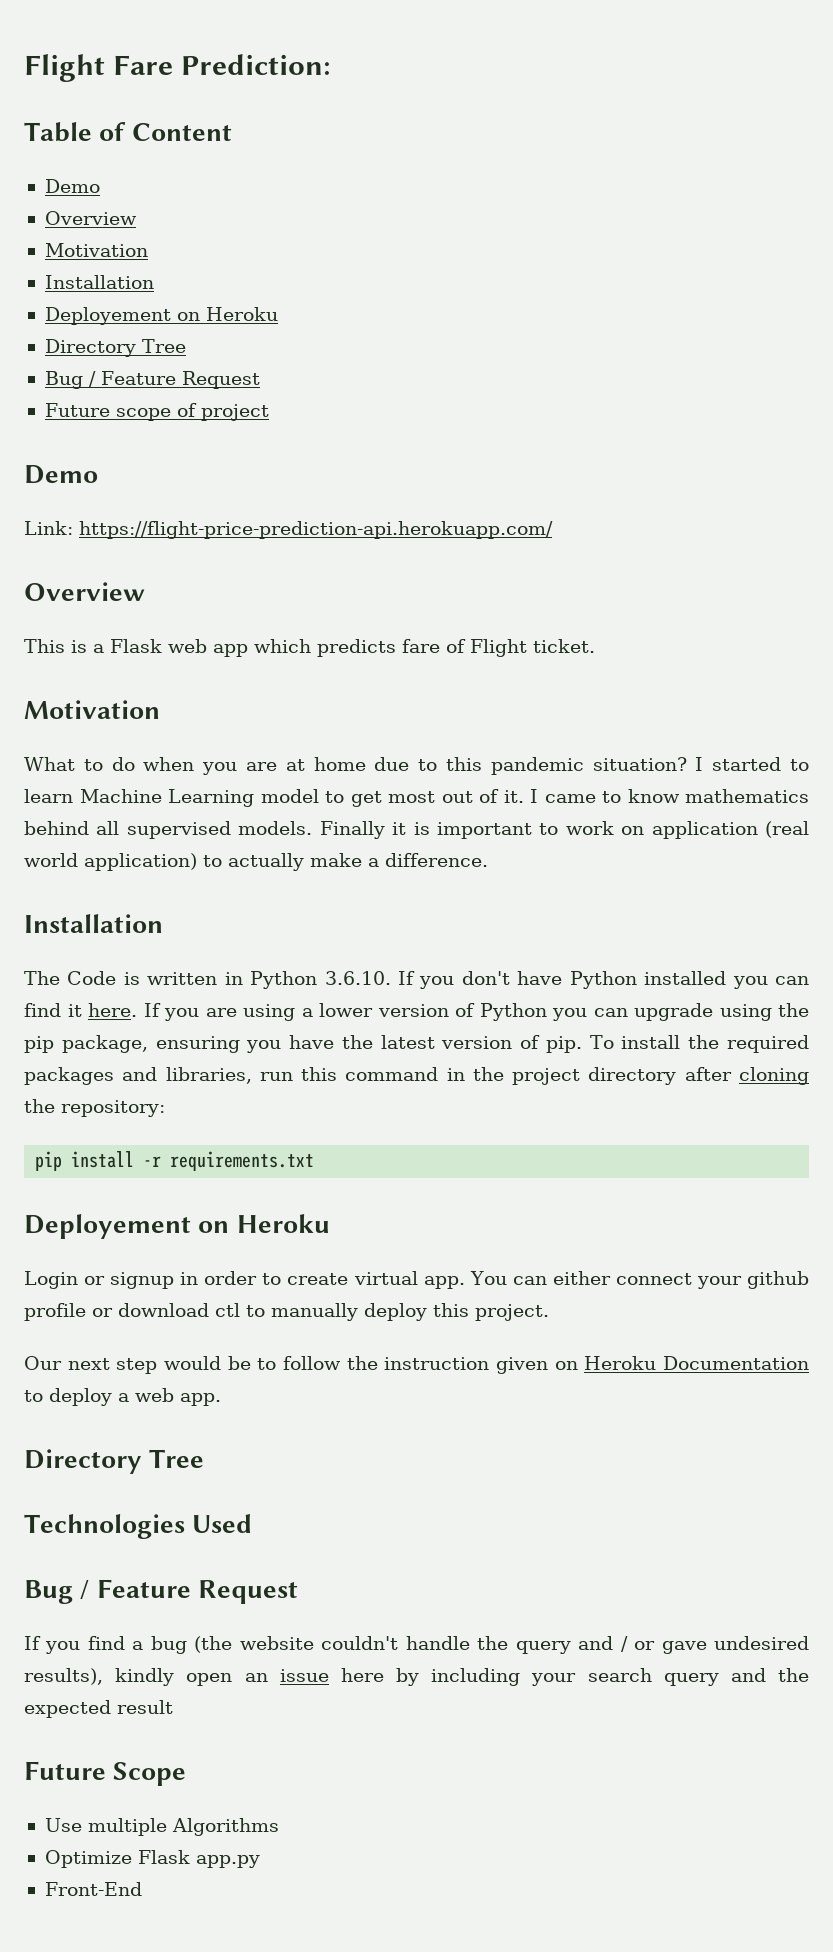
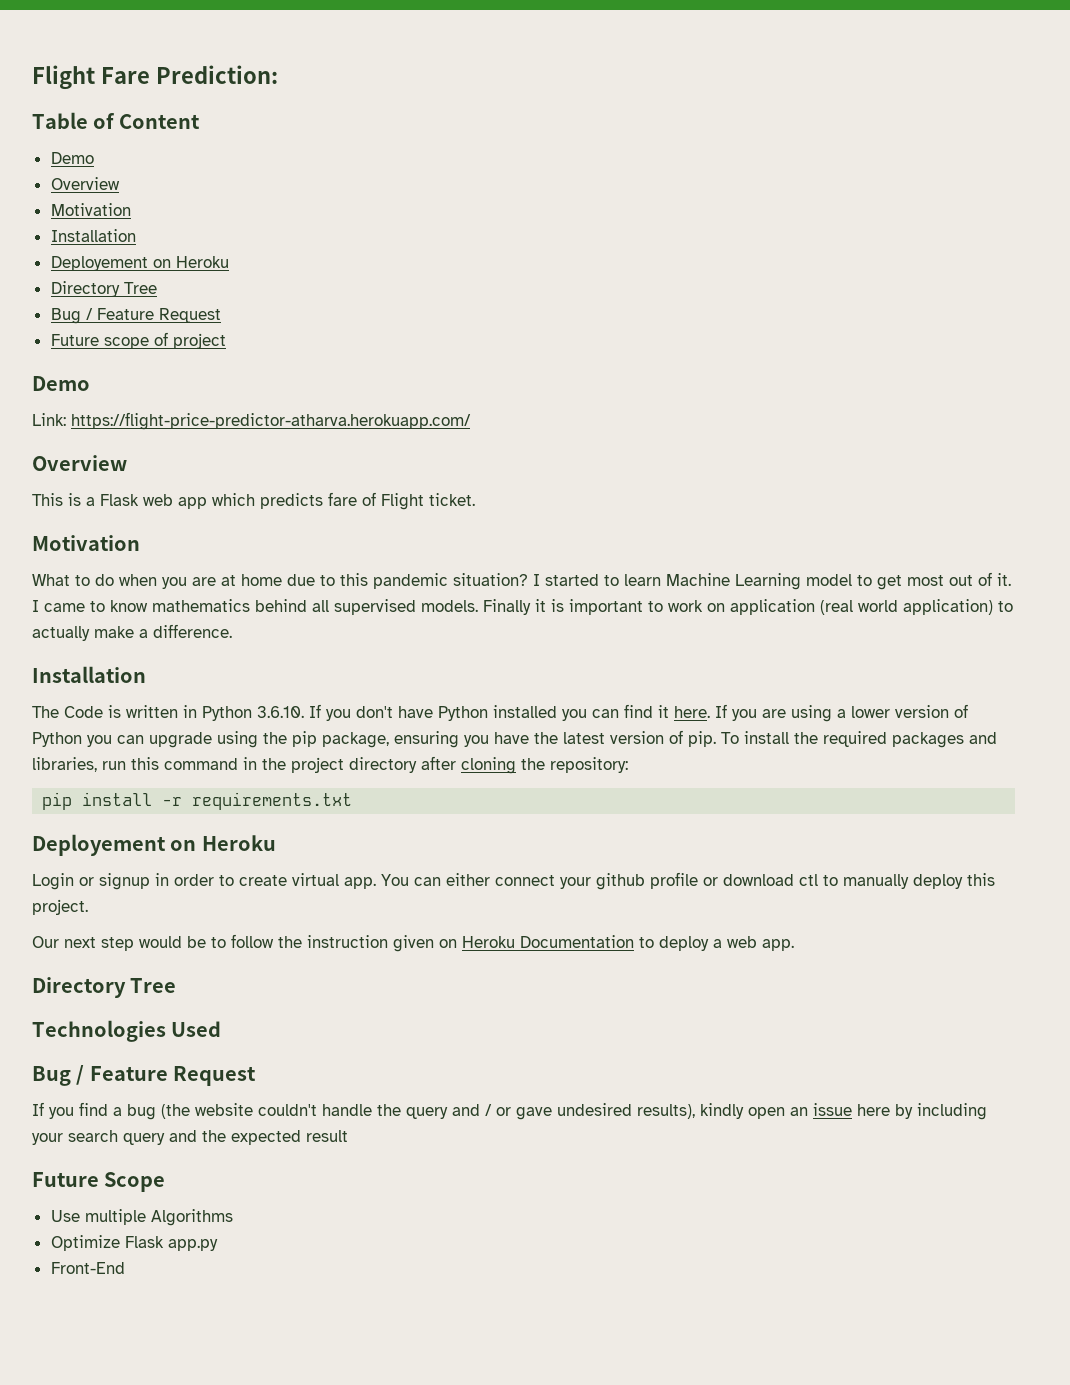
[79,521,553,539] https://flight-price-prediction-api.herokuapp.com/ -> [71,412,471,430] https://flight-price-predictor-atharva.herokuapp.com/

